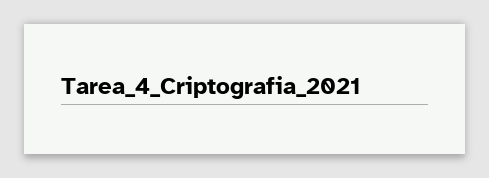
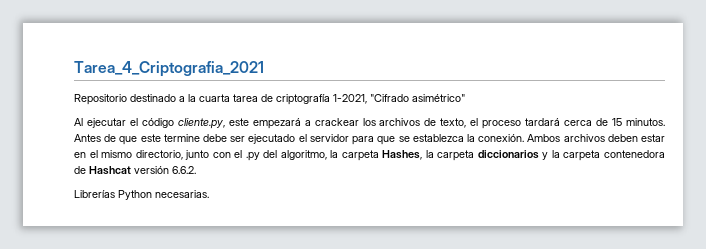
(361, 87) none -> [74,94,465,105] [74,118,666,129] [74,134,666,145] [74,150,665,161] [74,166,196,175] [74,190,209,200] // Repositorio destinado a la cuarta tarea de criptografía 1-2021, "Cifrado asimétrico" // Al ejecutar el código cliente.py, este empezará a crackear los archivos de texto, el proceso tardará cerca de 15 minutos. Antes de que este termine debe ser ejecutado el servidor para que se establezca la conexión. Ambos archivos deben estar en el mismo directorio, junto con el .py del algoritmo, la carpeta Hashes, la carpeta diccionarios y la carpeta contenedora de Hashcat versión 6.6.2. // Librerías Python necesarias.

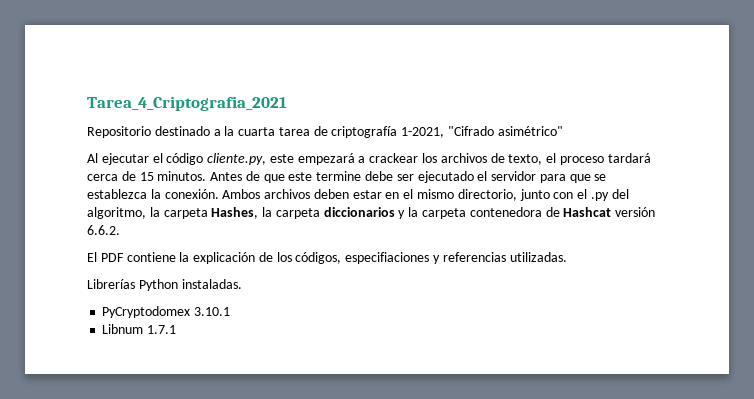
[74,190,209,200] Librerías Python necesarias. -> [87,252,567,264] [87,279,242,291] [102,306,231,318] [102,324,177,334] El PDF contiene la explicación de los códigos, especifiaciones y referencias utilizadas. // Librerías Python instaladas. // PyCryptodomex 3.10.1 // Libnum 1.7.1

